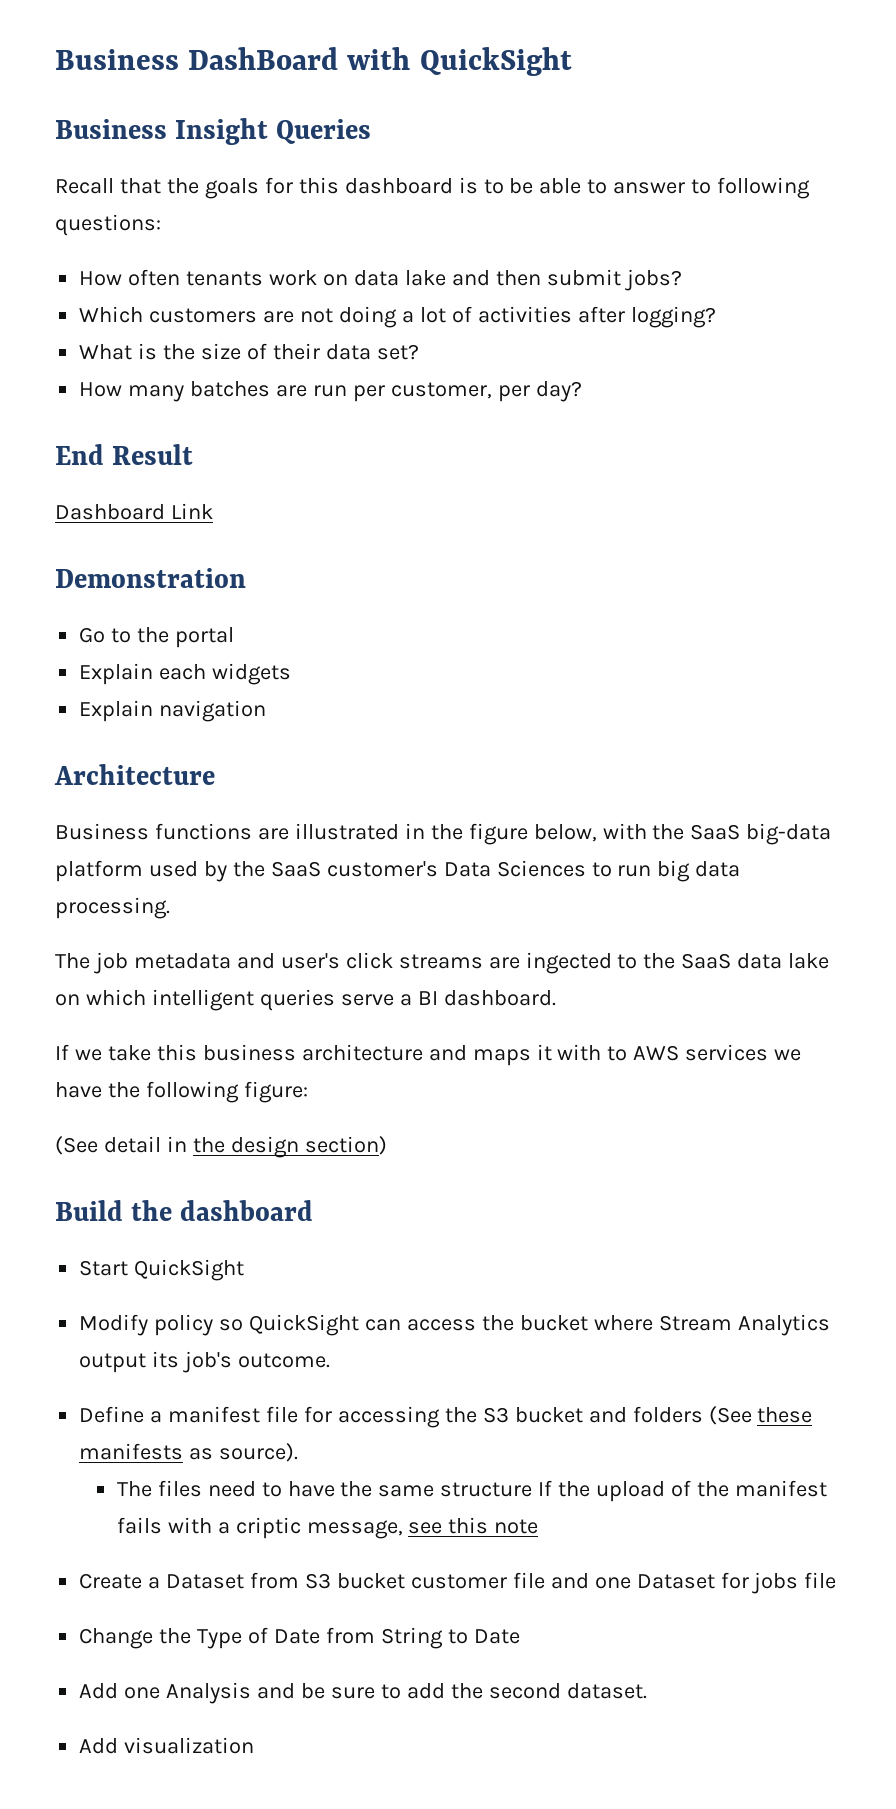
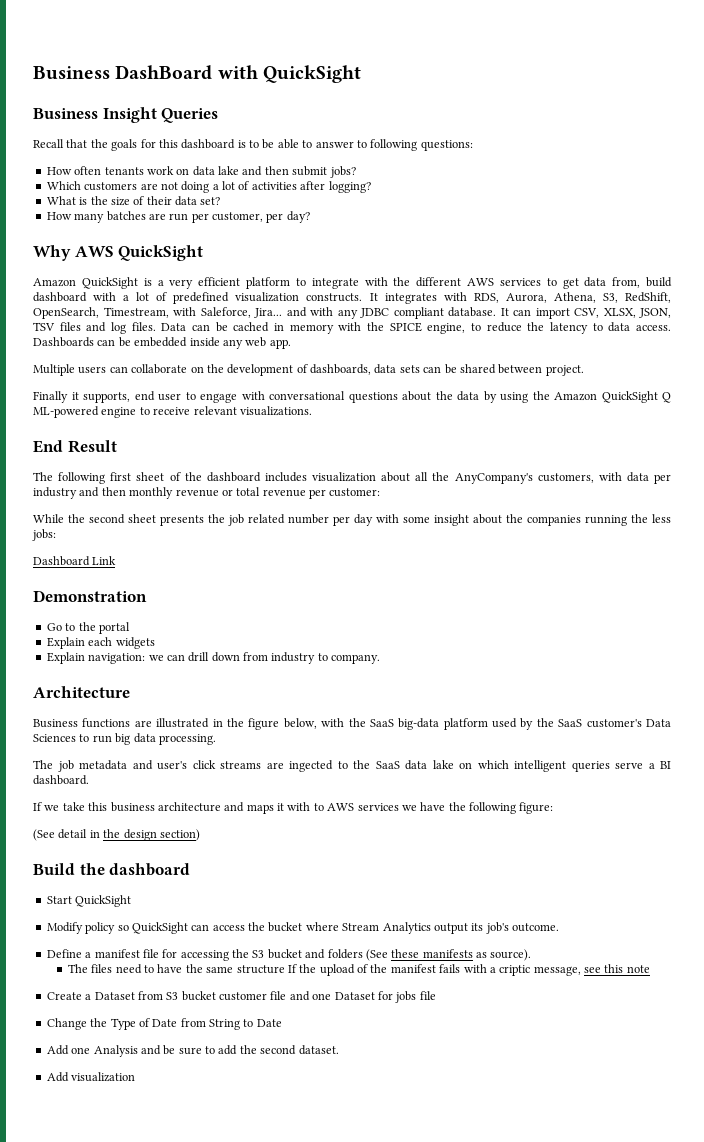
[55,444,194,465] End Result -> [33,245,204,261] [33,277,672,289] [33,292,672,304] [33,307,671,319] [33,322,671,334] [33,337,291,349] [33,364,584,376] [33,391,671,403] [33,406,312,418] [33,440,117,453] [33,472,671,484] [33,487,381,499] [33,514,671,526] [32,529,56,541] Why AWS QuickSight // Amazon QuickSight is a very efficient platform to integrate with the different AWS services to get data from, build dashboard with a lot of predefined visualization constructs. It integrates with RDS, Aurora, Athena, S3, RedShift, OpenSearch, Timestream, with Saleforce, Jira... and with any JDBC compliant database. It can import CSV, XLSX, JSON, TSV files and log files. Data can be cached in memory with the SPICE engine, to reduce the latency to data access. Dashboards can be embedded inside any web app. // Multiple users can collaborate on the development of dashboards, data sets can be shared between project. // Finally it supports, end user to engage with conversational questions about the data by using the Amazon QuickSight Q ML-powered engine to receive relevant visualizations. // End Result // The following first sheet of the dashboard includes visualization about all the AnyCompany's customers, with data per industry and then monthly revenue or total revenue per customer: // While the second sheet presents the job related number per day with some insight about the companies running the less jobs:
[159,700,267,722] navigation -> [88,652,381,664] navigation: we can drill down from industry to company.

